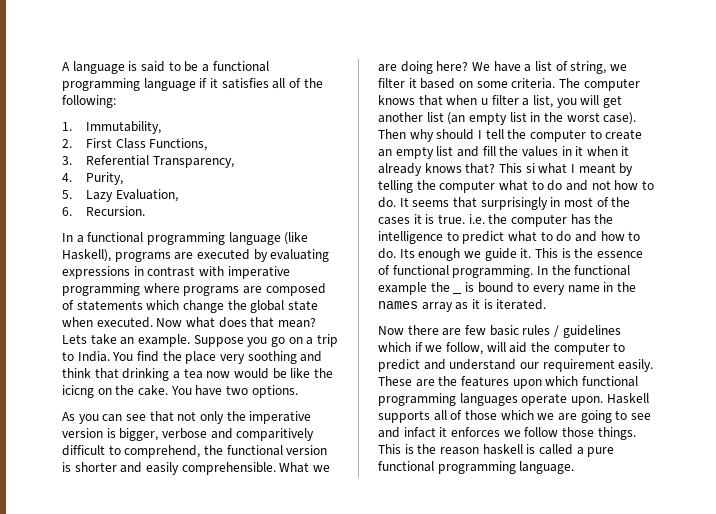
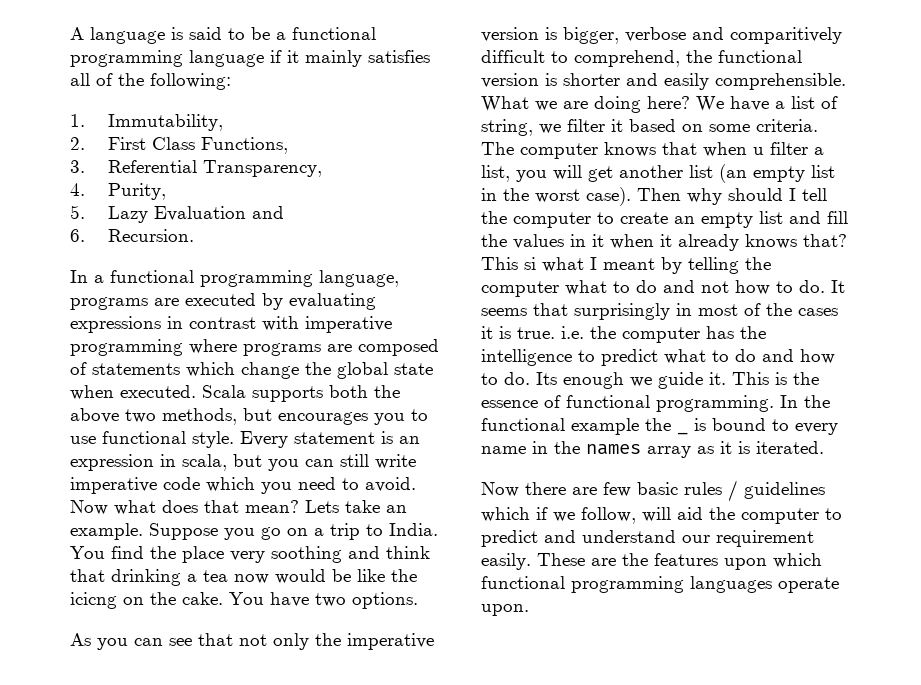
(218, 83) none -> [305,50,362,67] mainly
[115,189,178,202] Evaluation, -> [153,206,284,221] Evaluation and
[228,232,309,245] [62,249,111,262] language (like Haskell), -> [319,270,399,287] language,
(153, 322) none -> [202,385,400,402] [70,408,428,425] [70,431,420,448] [70,454,416,471] [70,477,416,494] Scala supports both the above two methods, but encourages you to use functional style. Every statement is an expression in scala, but you can still write imperative code which you need to avoid.
[606,393,649,404] [378,410,651,423] [378,427,636,440] [378,444,615,457] [378,461,575,474] Haskell supports all of those which we are going to see and infact it enforces we follow those things. This is the reason haskell is called a pure functional programming language. -> (529, 610) none

